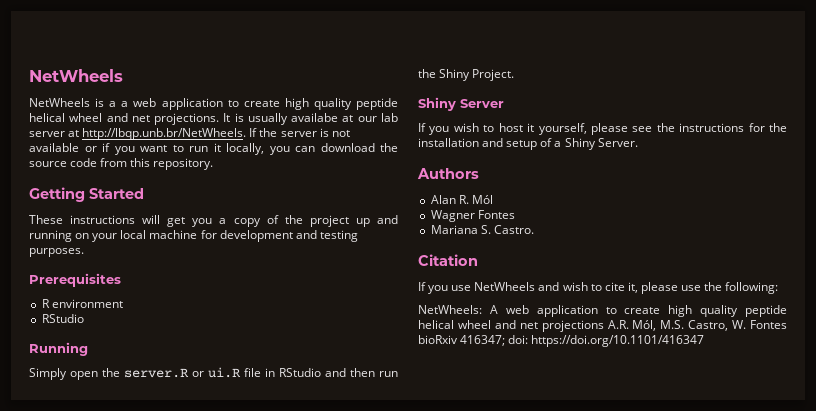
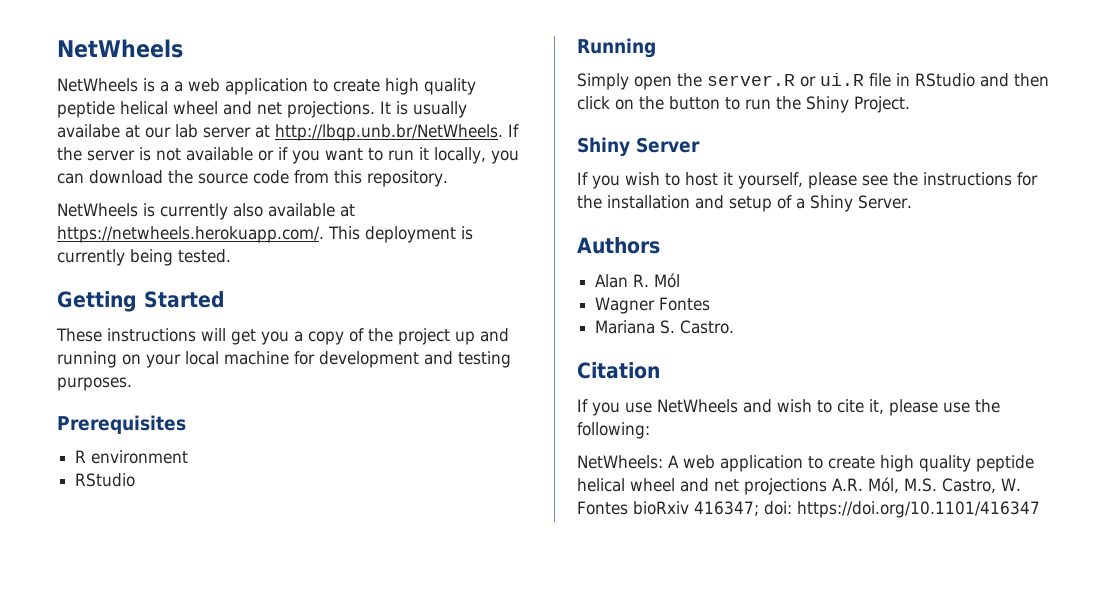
(214, 164) none -> [57,203,355,220] [57,226,473,243] [57,249,231,266] // NetWheels is currently also available at https://netwheels.herokuapp.com/. This deployment is currently being tested.
(375, 372) none -> [577,96,740,110] click on the button to

